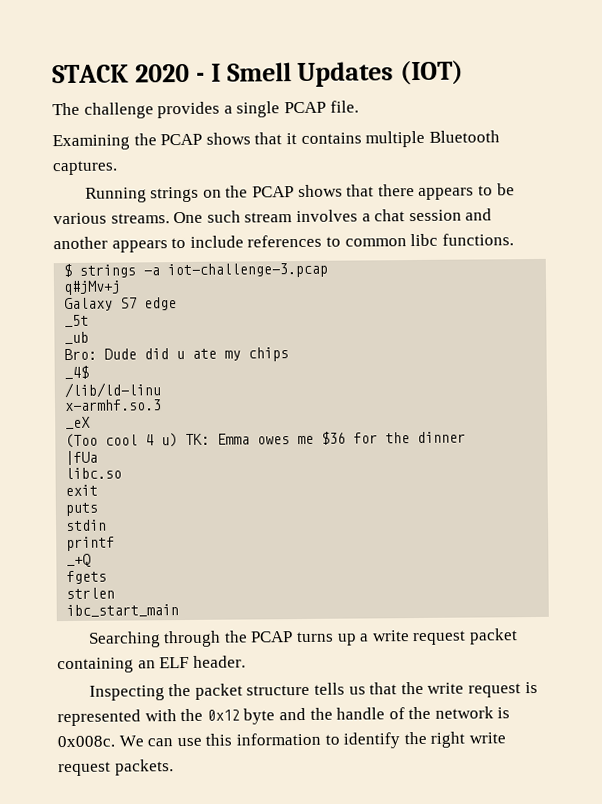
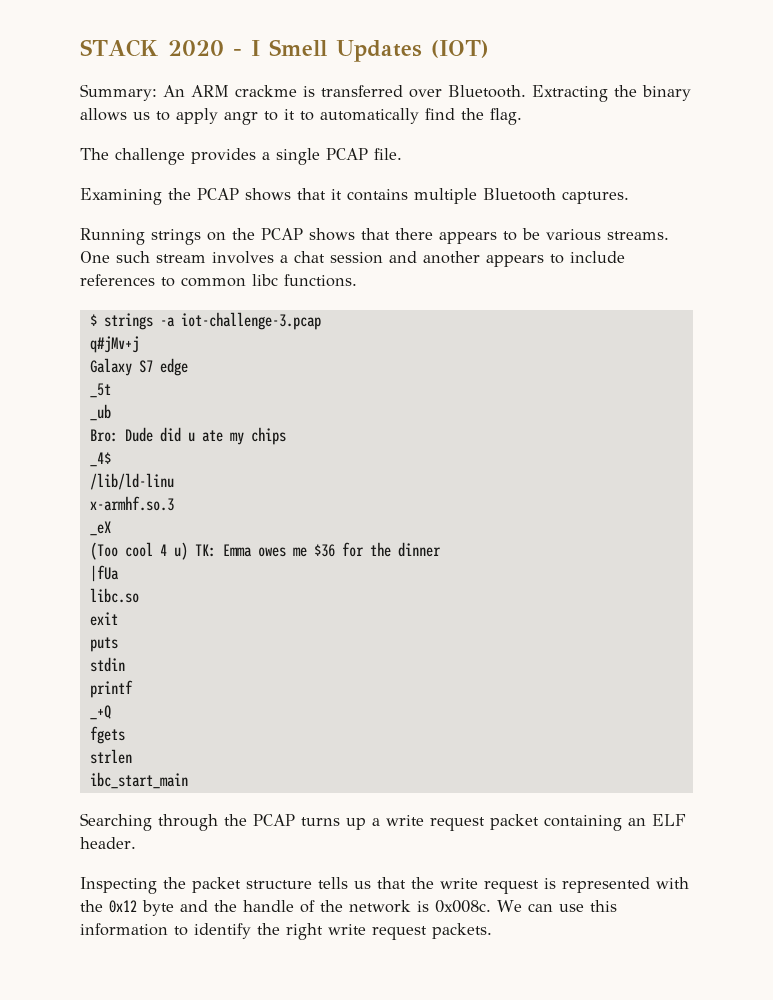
(465, 73) none -> [80,84,691,102] [80,108,522,125] // Summary: An ARM crackme is transferred over Bluetooth. Extracting the binary allows us to apply angr to it to automatically find the flag.

